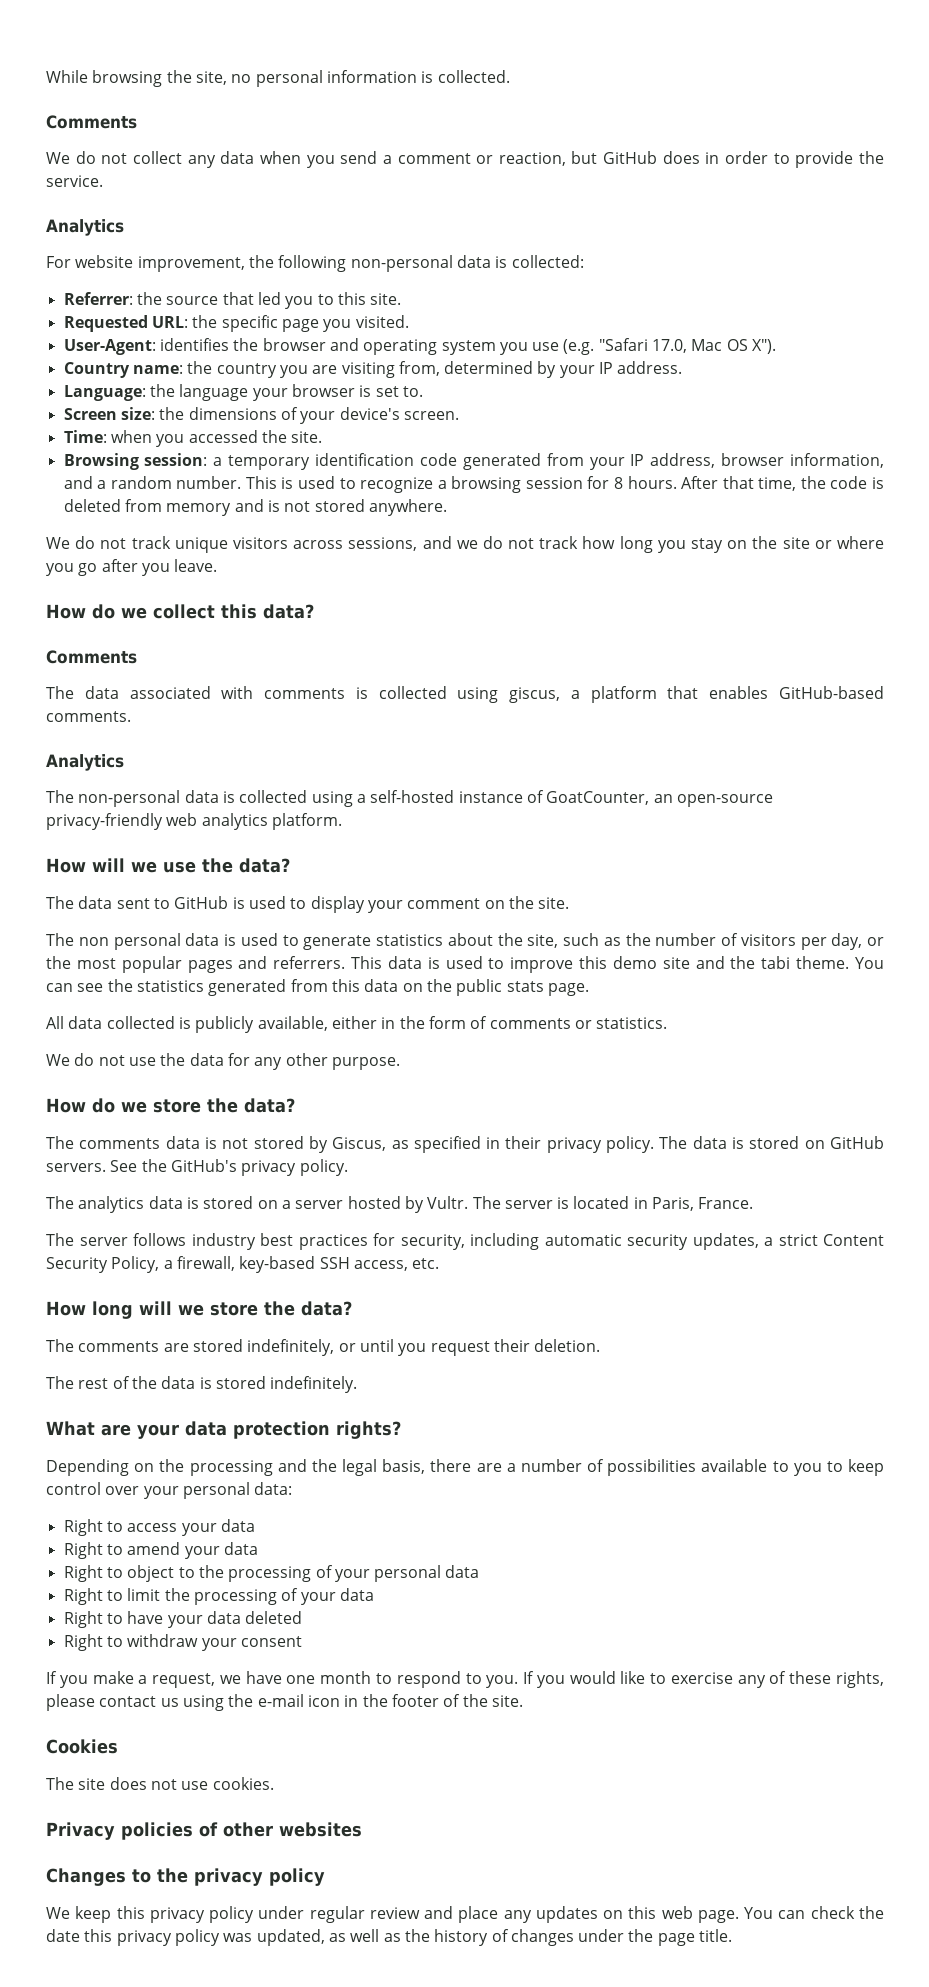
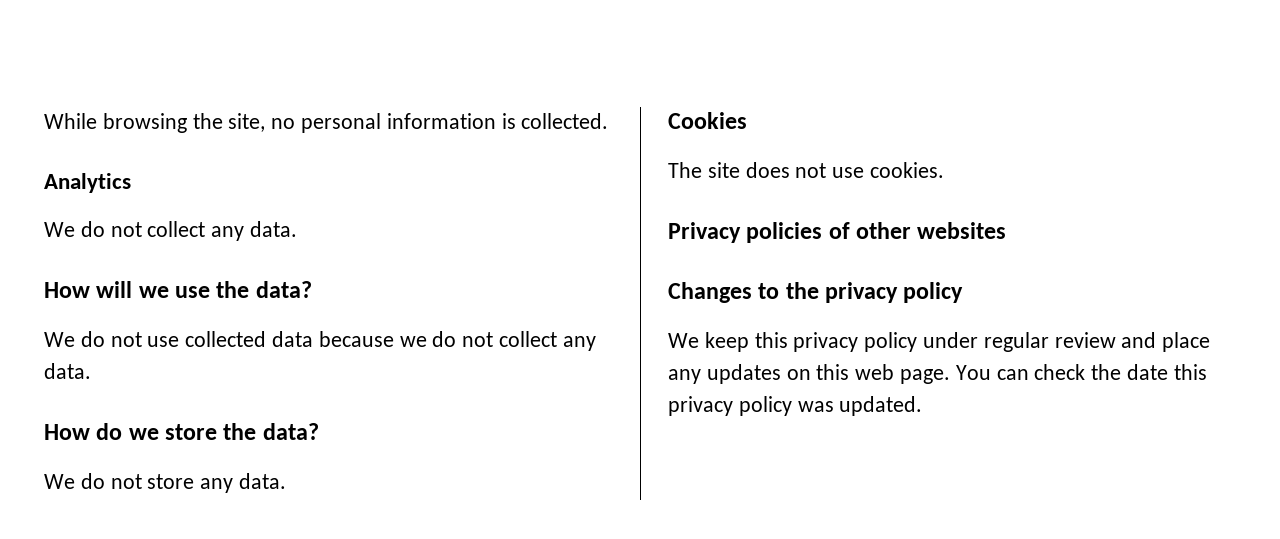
[46,115,137,129] Comments -> [44,173,131,193] Analytics
[220,151,884,168] [46,175,103,187] [46,219,124,236] [46,255,584,272] [63,292,402,309] [63,315,409,332] [63,338,777,355] [63,361,683,378] [63,384,423,401] [63,407,459,424] [63,430,323,447] [63,453,885,470] [63,476,885,493] [63,499,447,516] [46,536,884,553] [46,559,218,576] [46,604,314,619] [46,650,137,664] [46,686,884,703] [46,711,131,722] [46,754,124,771] [46,790,773,807] [46,813,342,830] data when you send a comment or reaction, but GitHub does in order to provide the service. // Analytics // For website improvement, the following non-personal data is collected: // Referrer: the source that led you to this site. // Requested URL: the specific page you visited. // User-Agent: identifies the browser and operating system you use (e.g. "Safari 17.0, Mac OS X"). // Country name: the country you are visiting from, determined by your IP address. // Language: the language your browser is set to. // Screen size: the dimensions of your device's screen. // Time: when you accessed the site. // Browsing session: a temporary identification code generated from your IP address, browser information, and a random number. This is used to recognize a browsing session for 8 hours. After that time, the code is deleted from memory and is not stored anywhere. // We do not track unique visitors across sessions, and we do not track how long you stay on the site or where you go after you leave. // How do we collect this data? // Comments // The data associated with comments is collected using giscus, a platform that enables GitHub-based comments. // Analytics // The non-personal data is collected using a self-hosted instance of GoatCounter, an open-source privacy-friendly web analytics platform. -> [250,221,298,237] data.
[46,896,570,913] [46,933,884,950] [46,956,885,973] [46,979,589,996] [46,1016,668,1033] [46,1053,400,1070] The data sent to GitHub is used to display your comment on the site. // The non personal data is used to generate statistics about the site, such as the number of visitors per day, or the most popular pages and referrers. This data is used to improve this demo site and the tabi theme. You can see the statistics generated from this data on the public stats page. // All data collected is publicly available, either in the form of comments or statistics. // We do not use the data for any other purpose. -> [44,331,596,351] [44,363,91,379] We do not use collected data because we do not collect any data.
[46,1136,884,1153] [46,1159,348,1176] [46,1196,754,1213] [46,1233,884,1250] [46,1256,440,1273] [46,1301,352,1319] [46,1339,601,1356] [46,1376,358,1393] [46,1421,401,1439] [46,1459,884,1476] [46,1482,293,1499] [63,1519,255,1536] [63,1542,258,1559] [63,1565,480,1582] [63,1588,374,1605] [63,1611,303,1628] [63,1634,302,1651] [46,1671,884,1688] [46,1694,523,1711] The comments data is not stored by Giscus, as specified in their privacy policy. The data is stored on GitHub servers. See the GitHub's privacy policy. // The analytics data is stored on a server hosted by Vultr. The server is located in Paris, France. // The server follows industry best practices for security, including automatic security updates, a strict Content Security Policy, a firewall, key-based SSH access, etc. // How long will we store the data? // The comments are stored indefinitely, or until you request their deletion. // The rest of the data is stored indefinitely. // What are your data protection rights? // Depending on the processing and the legal basis, there are a number of possibilities available to you to keep control over your personal data: // Right to access your data // Right to amend your data // Right to object to the processing of your personal data // Right to limit the processing of your data // Right to have your data deleted // Right to withdraw your consent // If you make a request, we have one month to respond to you. If you would like to exercise any of these rights, please contact us using the e-mail icon in the footer of the site. -> [44,473,287,493] We do not store any data.
[256,1929,733,1946] updated, as well as the history of changes under the page title. -> [839,396,923,416] updated.

